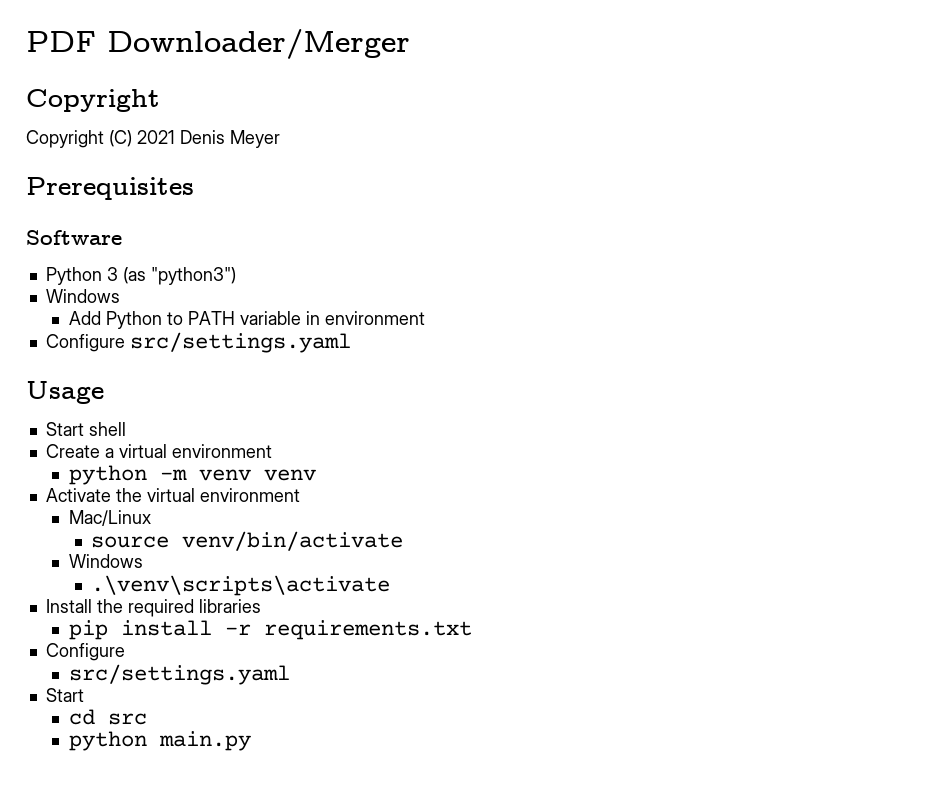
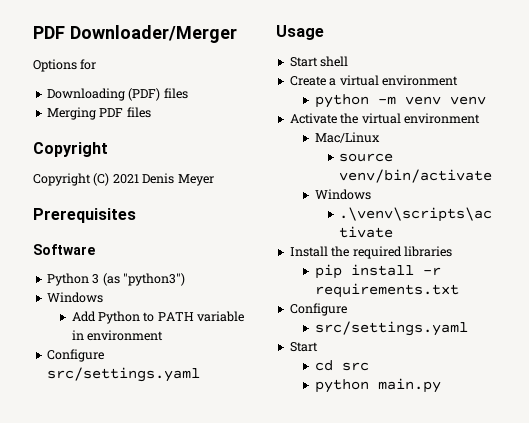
(410, 44) none -> [33,59,97,72] [46,88,188,101] [46,107,151,120] // Options for // Downloading (PDF) files // Merging PDF files

